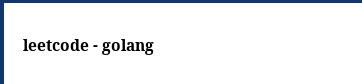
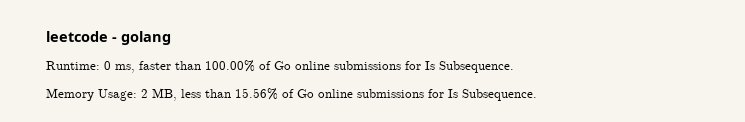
(155, 47) none -> [46,60,514,73] [46,88,537,101] // Runtime: 0 ms, faster than 100.00% of Go online submissions for Is Subsequence. // Memory Usage: 2 MB, less than 15.56% of Go online submissions for Is Subsequence.

